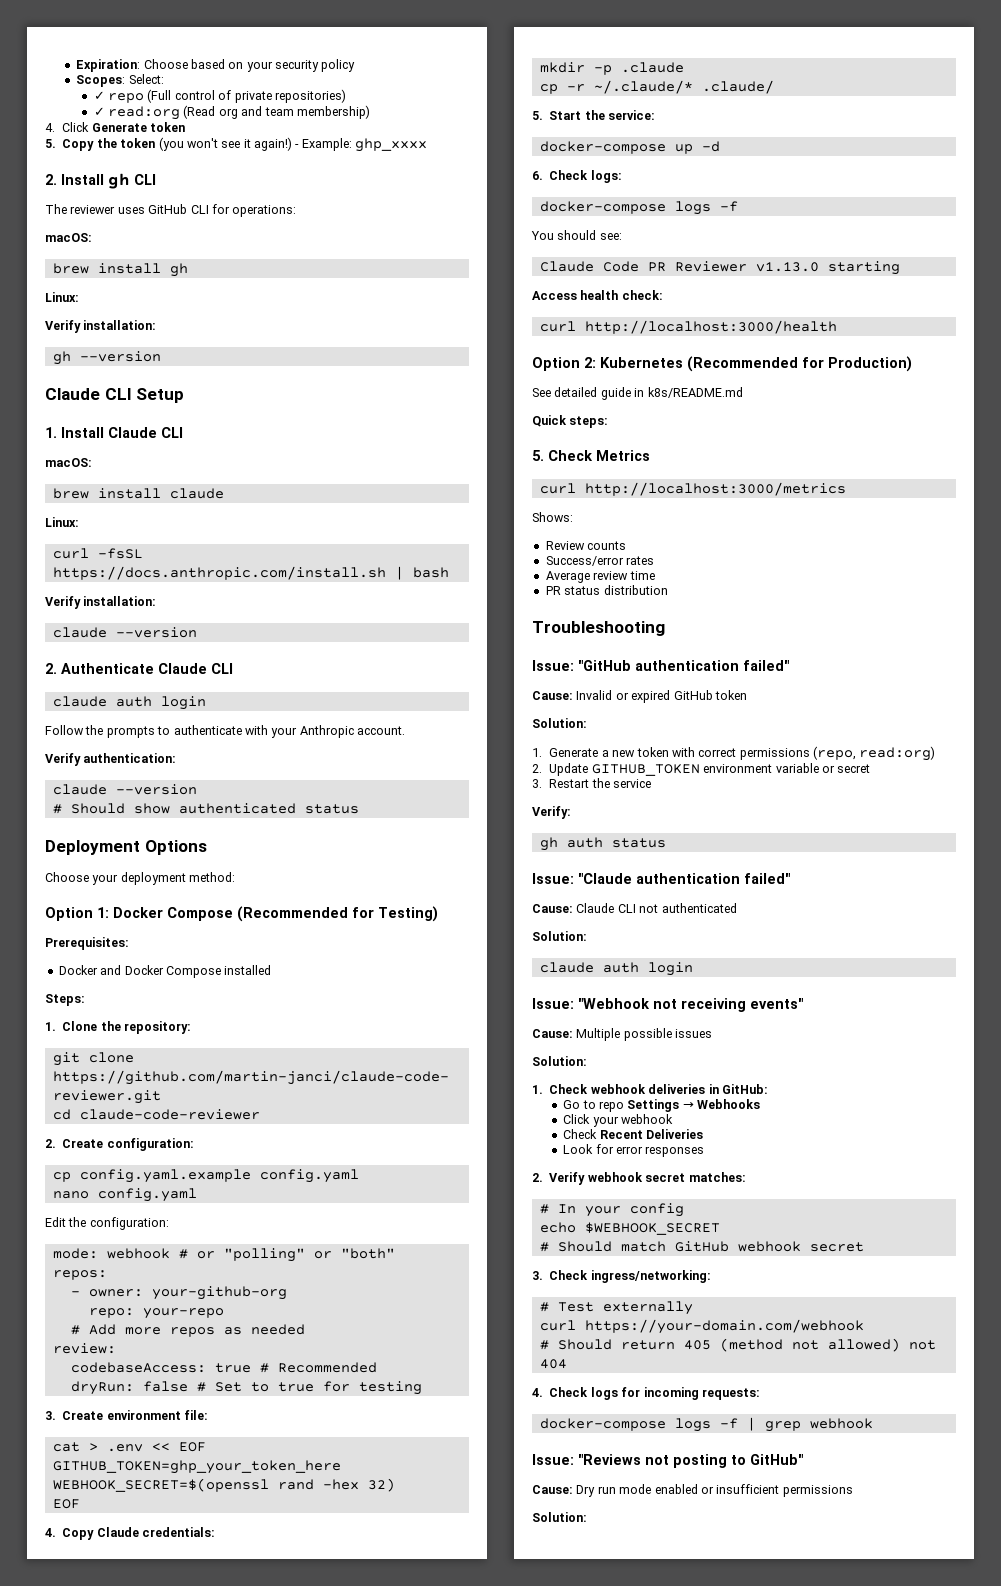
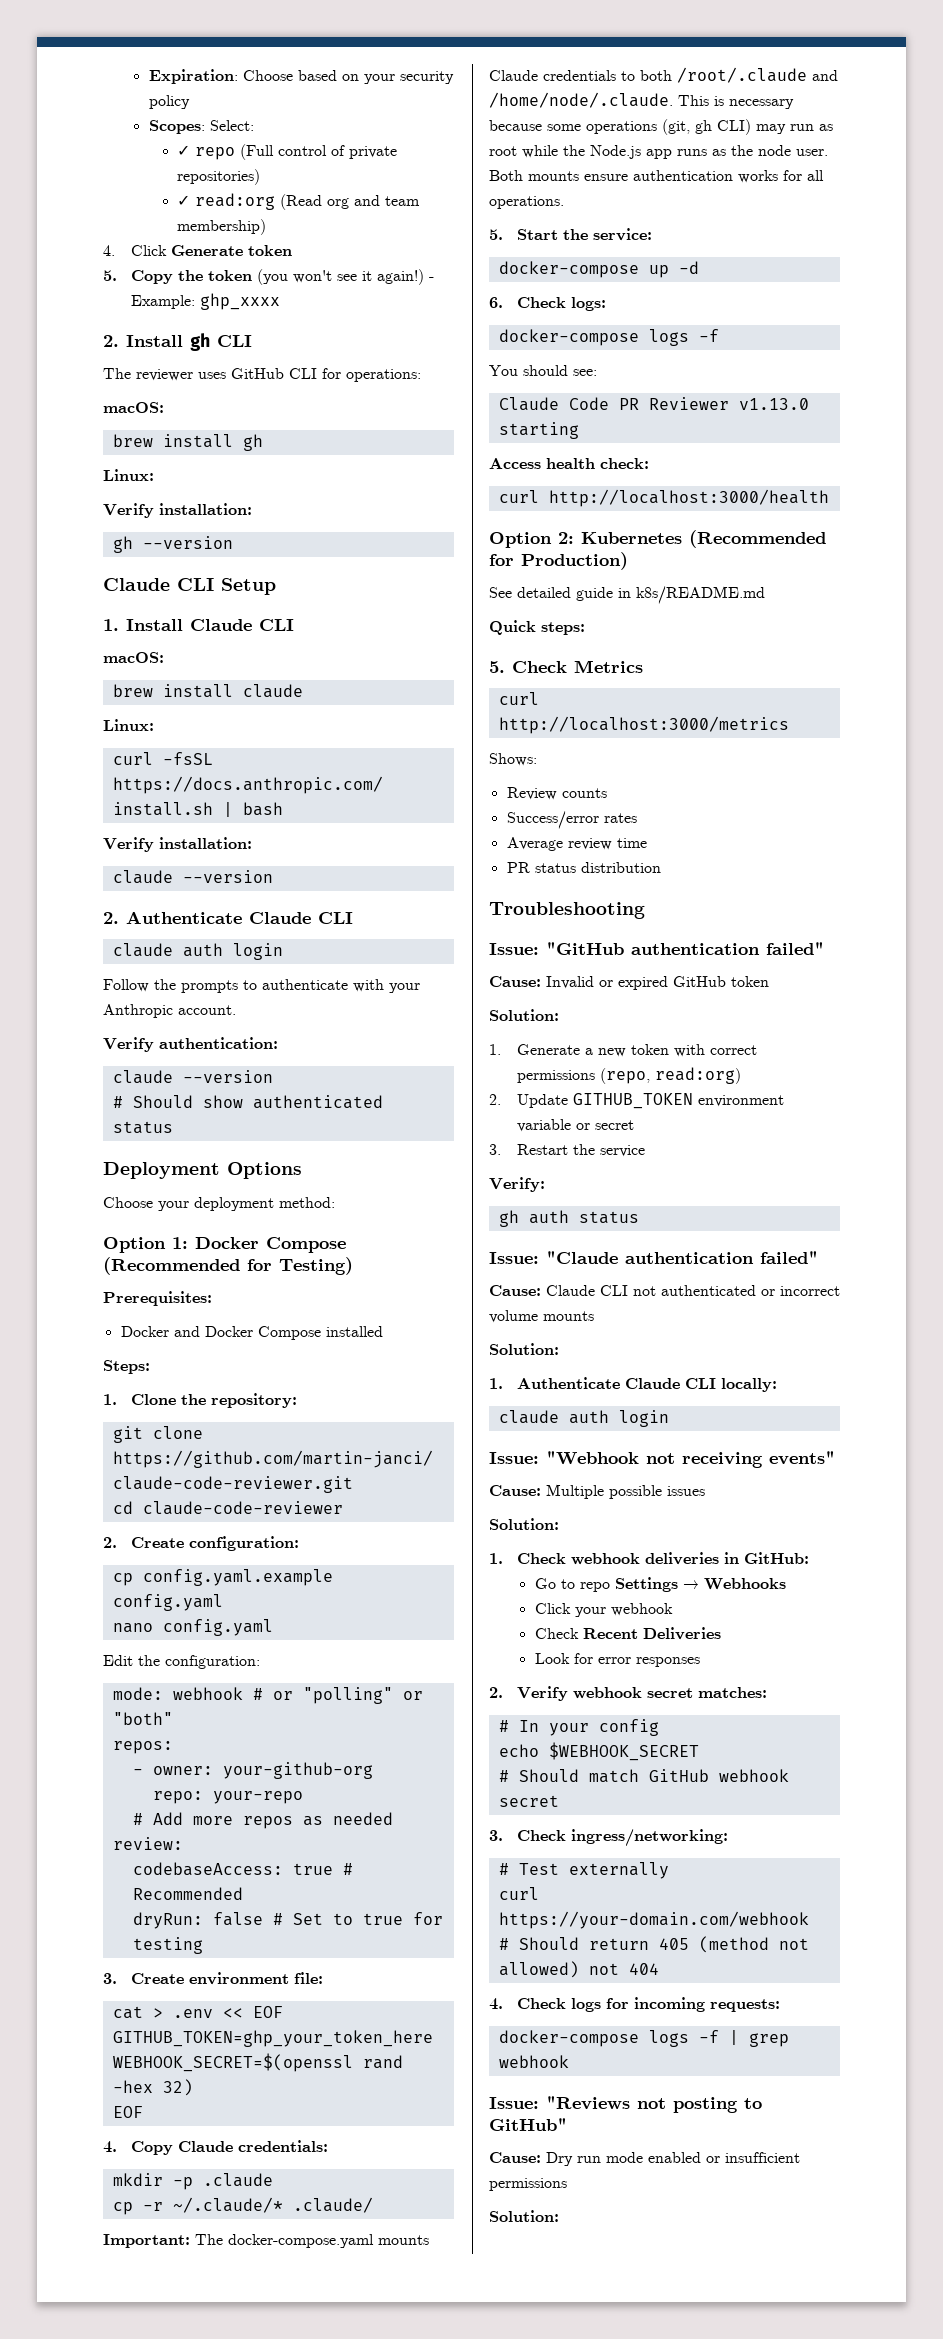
(774, 87) none -> [103,2234,429,2248] [489,67,838,83] [489,92,794,109] [489,119,833,135] [489,145,828,159] [489,170,824,183] [489,196,564,209] // Important: The docker-compose.yaml mounts Claude credentials to both /root/.claude and /home/node/.claude. This is necessary because some operations (git, gh CLI) may run as root while the Node.js app runs as the node user. Both mounts ensure authentication works for all operations.
[532,931,587,941] // Solution: -> [761,1286,840,1296] [489,1310,594,1323] [489,1343,559,1355] [489,1377,778,1392] or incorrect volume mounts // Solution: // 1. Authenticate Claude CLI locally:

